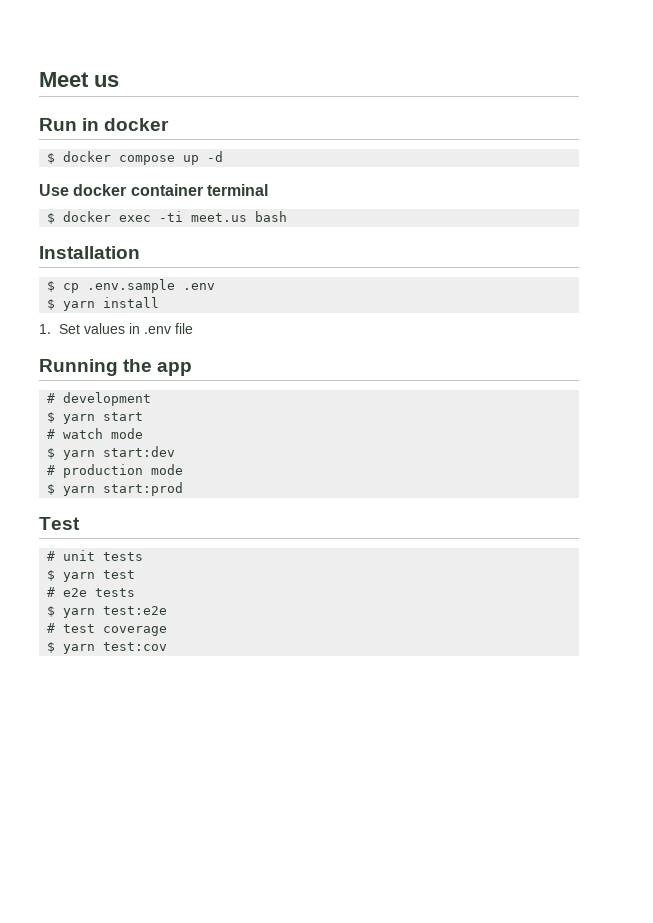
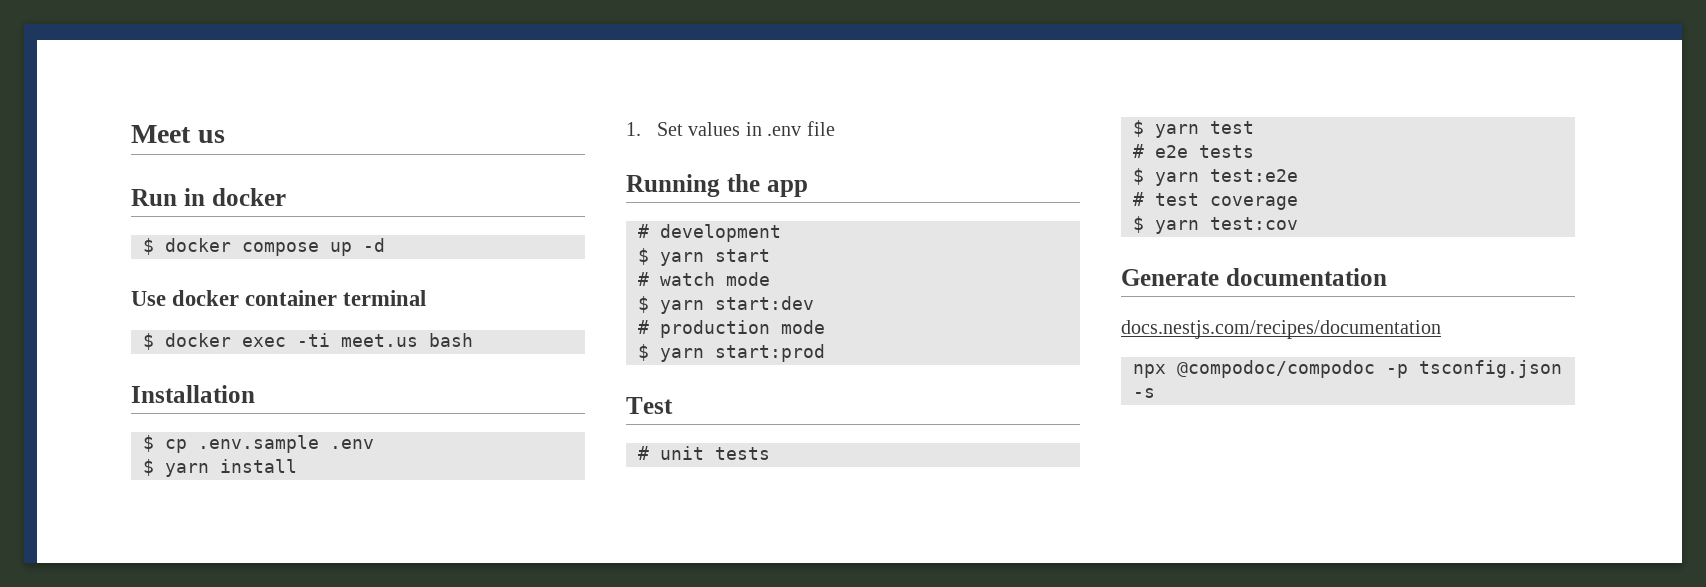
(168, 646) none -> [1121,268,1387,286] [1121,320,1441,339] [1133,360,1562,378] [1133,388,1155,398] // Generate documentation // docs.nestjs.com/recipes/documentation // npx @compodoc/compodoc -p tsconfig.json -s

